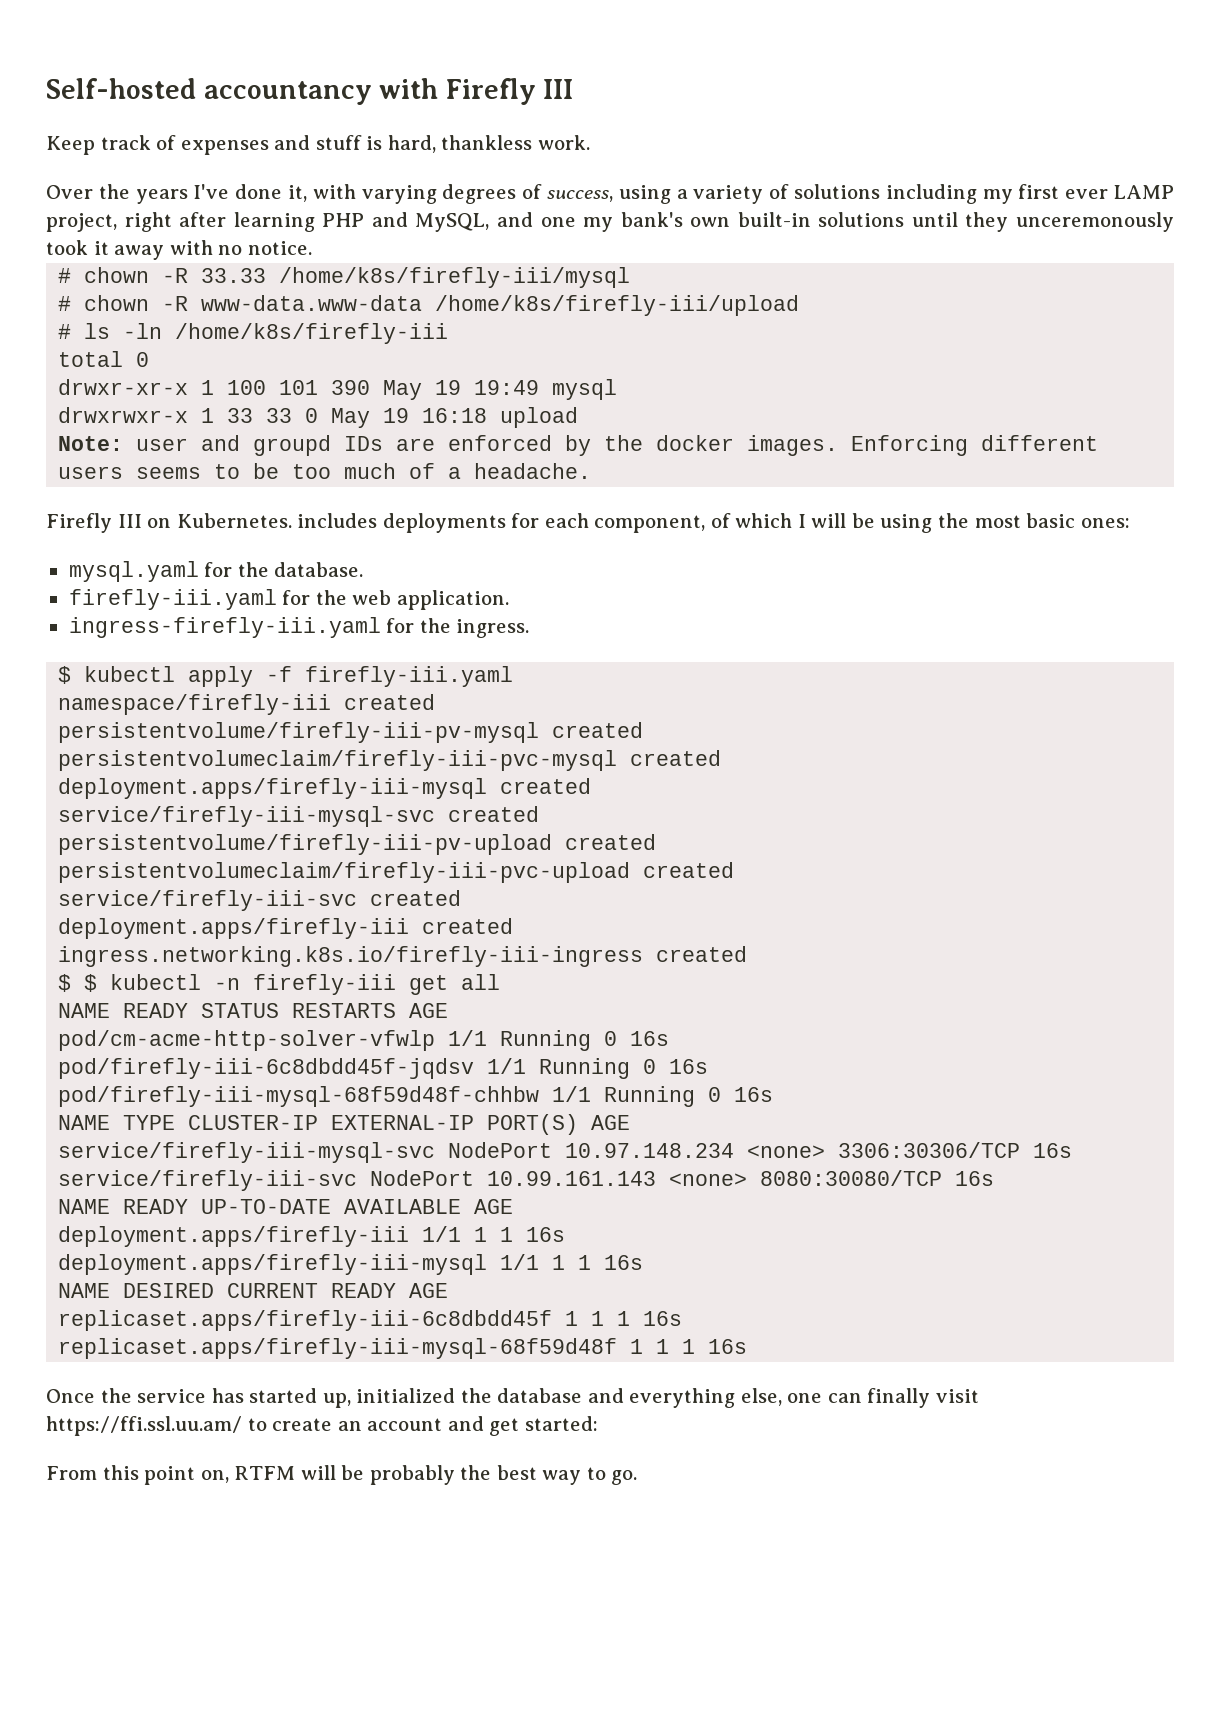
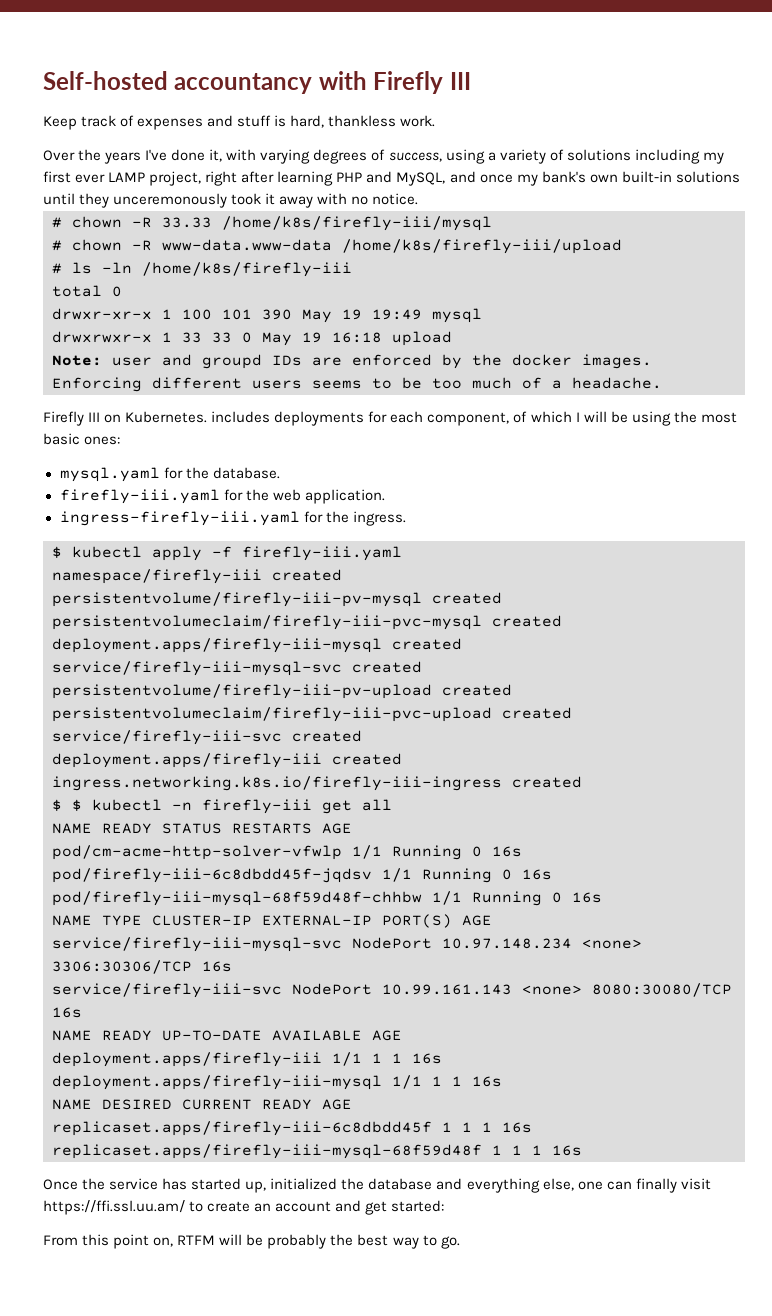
[540,217,576,227] one -> [479,174,513,183] once

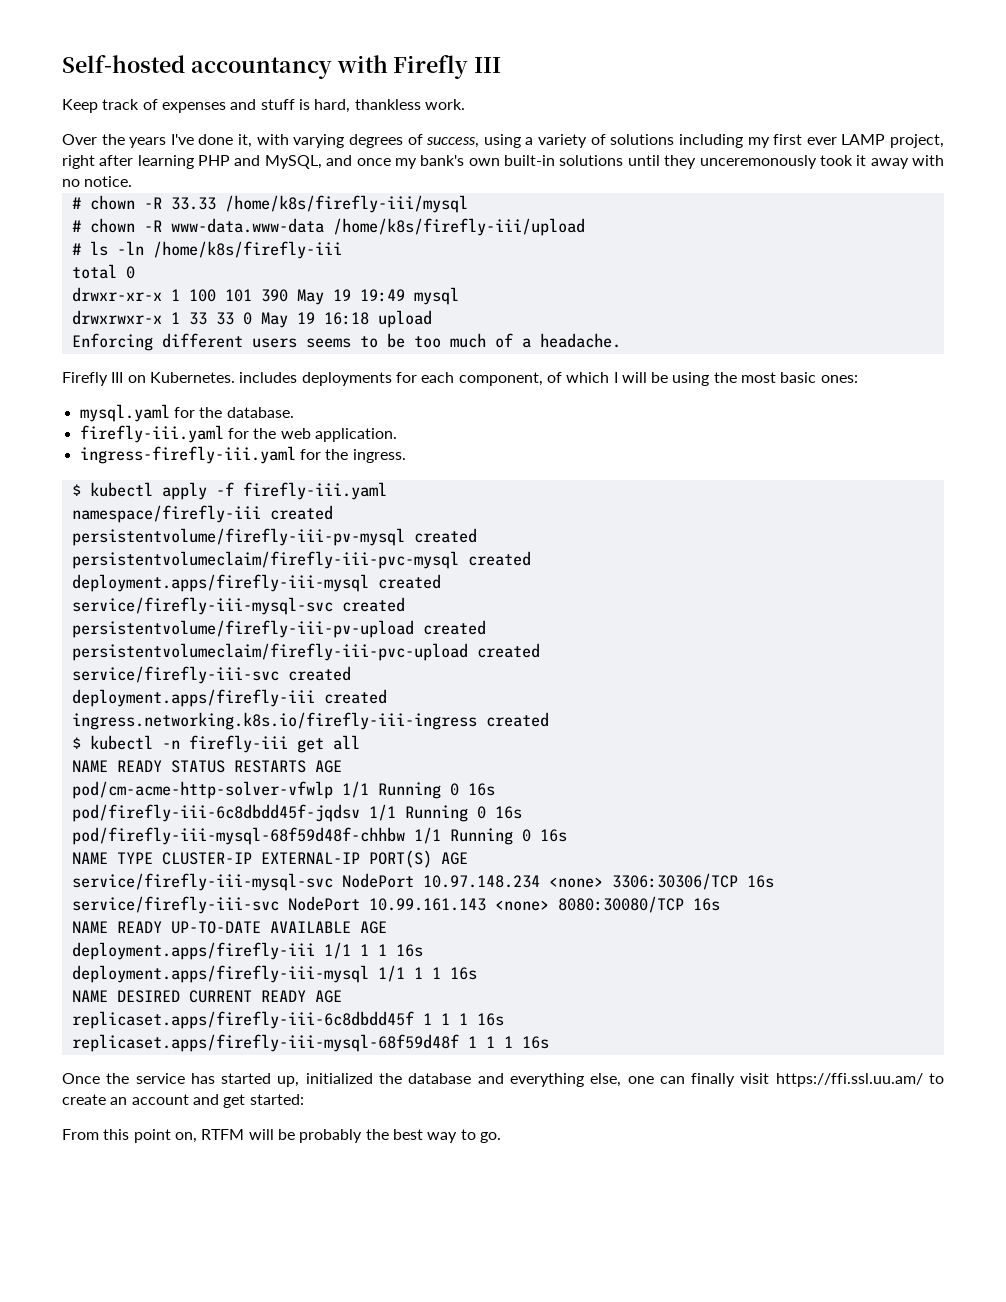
[52,354,652,369] Note: user and groupd IDs are enforced by the docker images. -> (432, 319) none
[72,799,82,811] $ -> (81, 743) none

